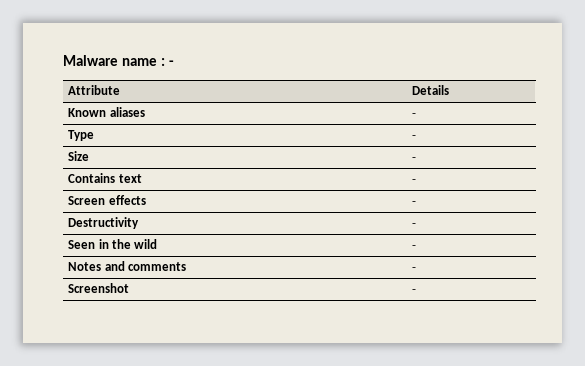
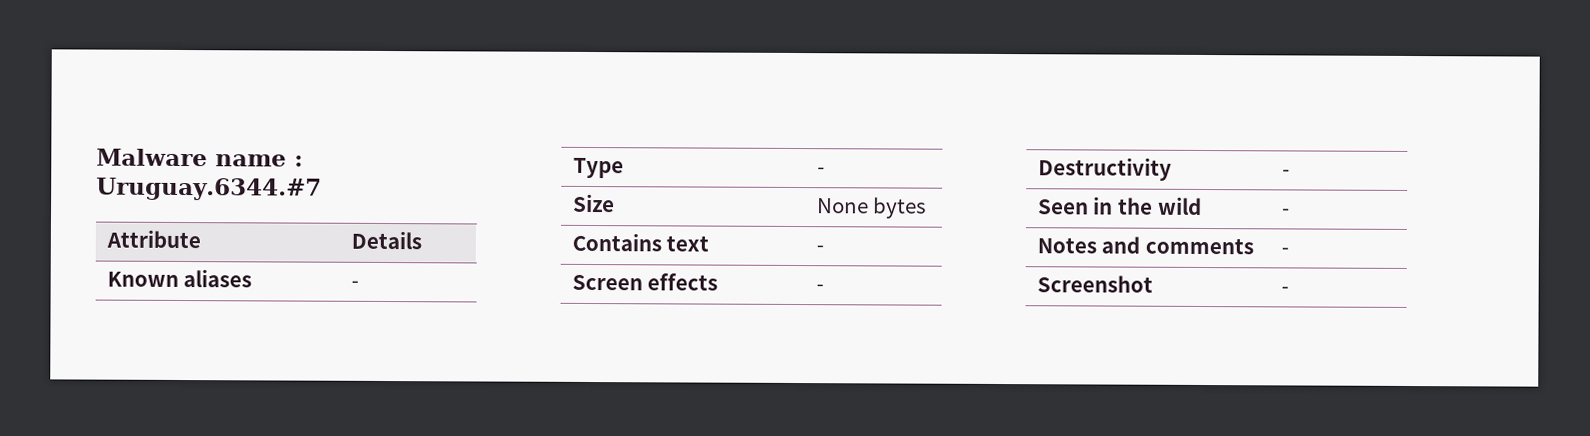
[168,60,174,66] - -> [96,177,322,201] Uruguay.6344.#7
[412,157,417,161] - -> [816,197,928,219] None bytes

